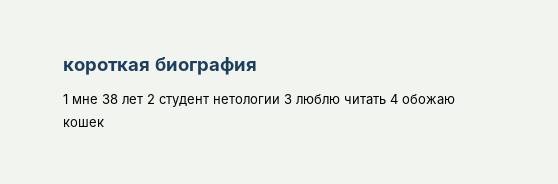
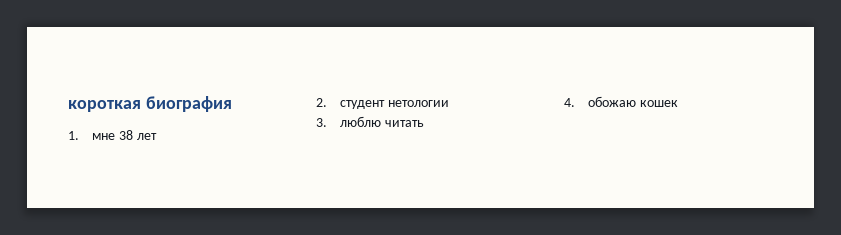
[63,94,68,104] 1 -> [68,131,79,140] 1.
[147,94,155,104] 2 -> [316,98,327,107] // 2.
[284,94,292,104] 3 -> [316,118,327,127] // 3.
[390,94,398,104] 4 -> [564,98,575,107] // 4.

